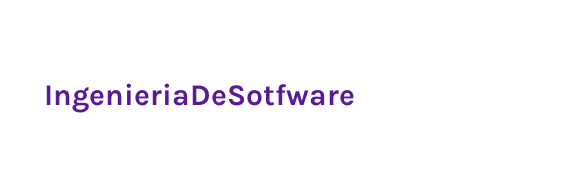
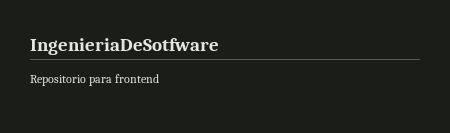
(355, 98) none -> [30,74,160,86] // Repositorio para frontend

